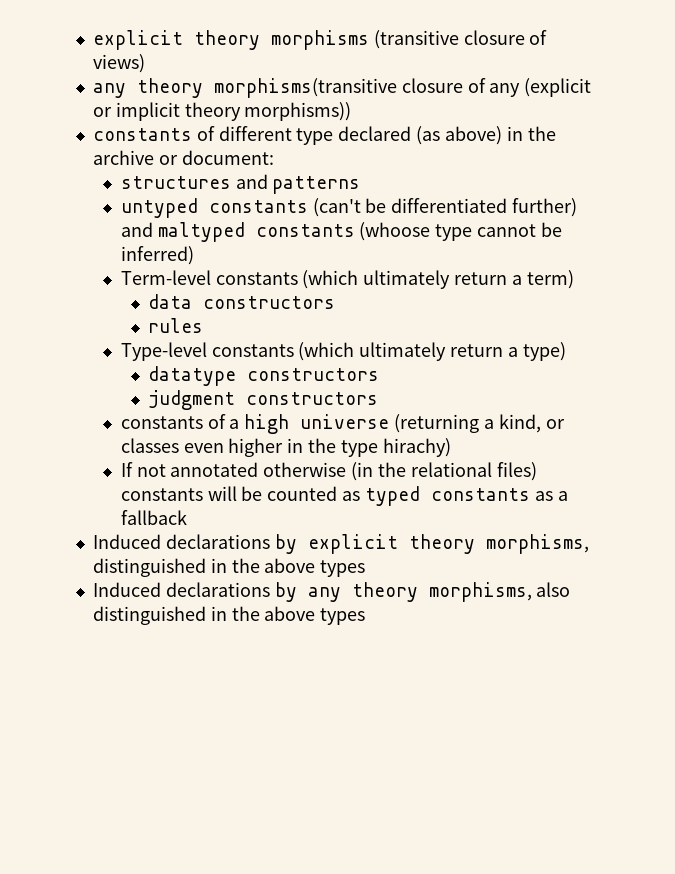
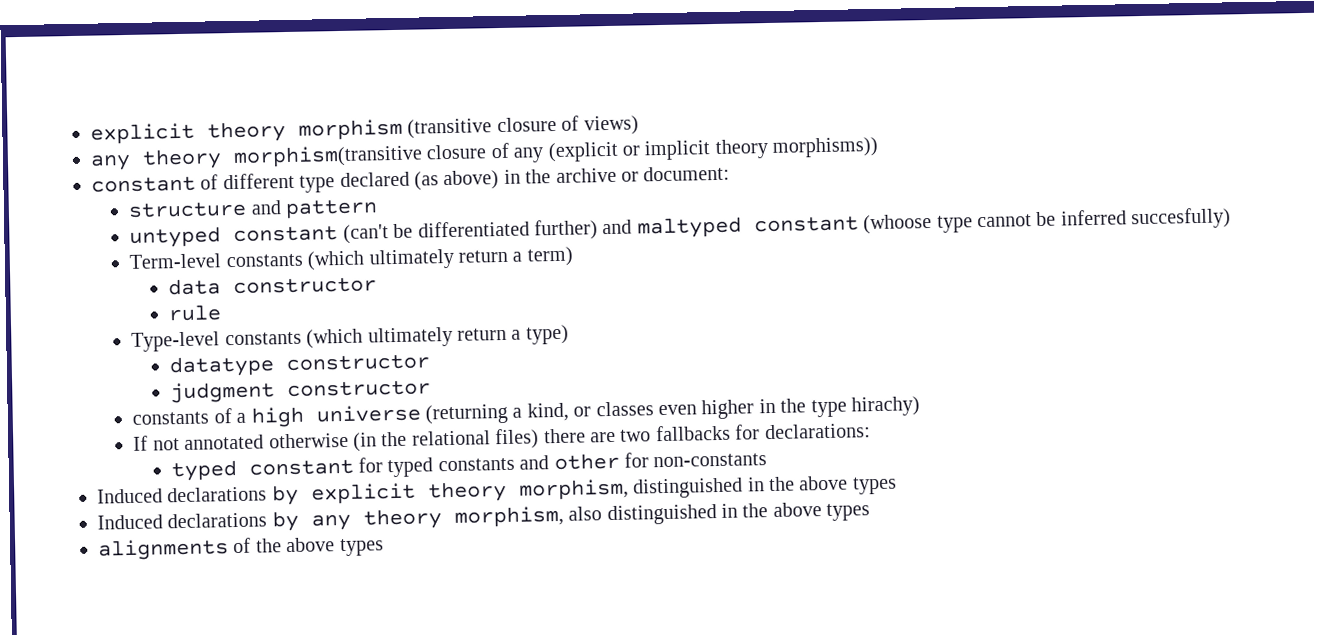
[92,30,369,50] explicit theory morphisms -> [90,118,403,145] explicit theory morphism
[213,78,397,98] morphisms(transitive -> [233,144,423,168] morphism(transitive
[92,128,192,141] constants -> [91,176,196,193] constant
[120,174,361,194] structures and patterns -> [128,199,379,220] structure and pattern
[208,200,308,213] constants -> [233,226,339,243] constant
[255,224,355,237] constants -> [753,216,859,233] constant
[120,246,194,265] inferred) -> [1060,207,1232,230] inferred succesfully)
[203,296,336,309] [148,318,204,333] constructors // rules -> [232,277,377,295] [167,304,221,322] constructor // rule
[247,368,380,381] constructors -> [285,354,430,372] constructor
[246,392,379,405] constructors -> [286,380,431,398] constructor
[120,486,568,506] [120,510,187,525] constants will be counted as typed constants as a fallback -> [543,423,871,444] [170,452,768,482] there are two fallbacks for declarations: // typed constant for typed constants and other for non-constants
[485,534,589,554] morphisms, -> [518,478,629,501] morphism,
[428,582,532,602] morphisms, -> [453,505,564,528] morphism,
(366, 616) none -> [98,537,384,561] // alignments of the above types

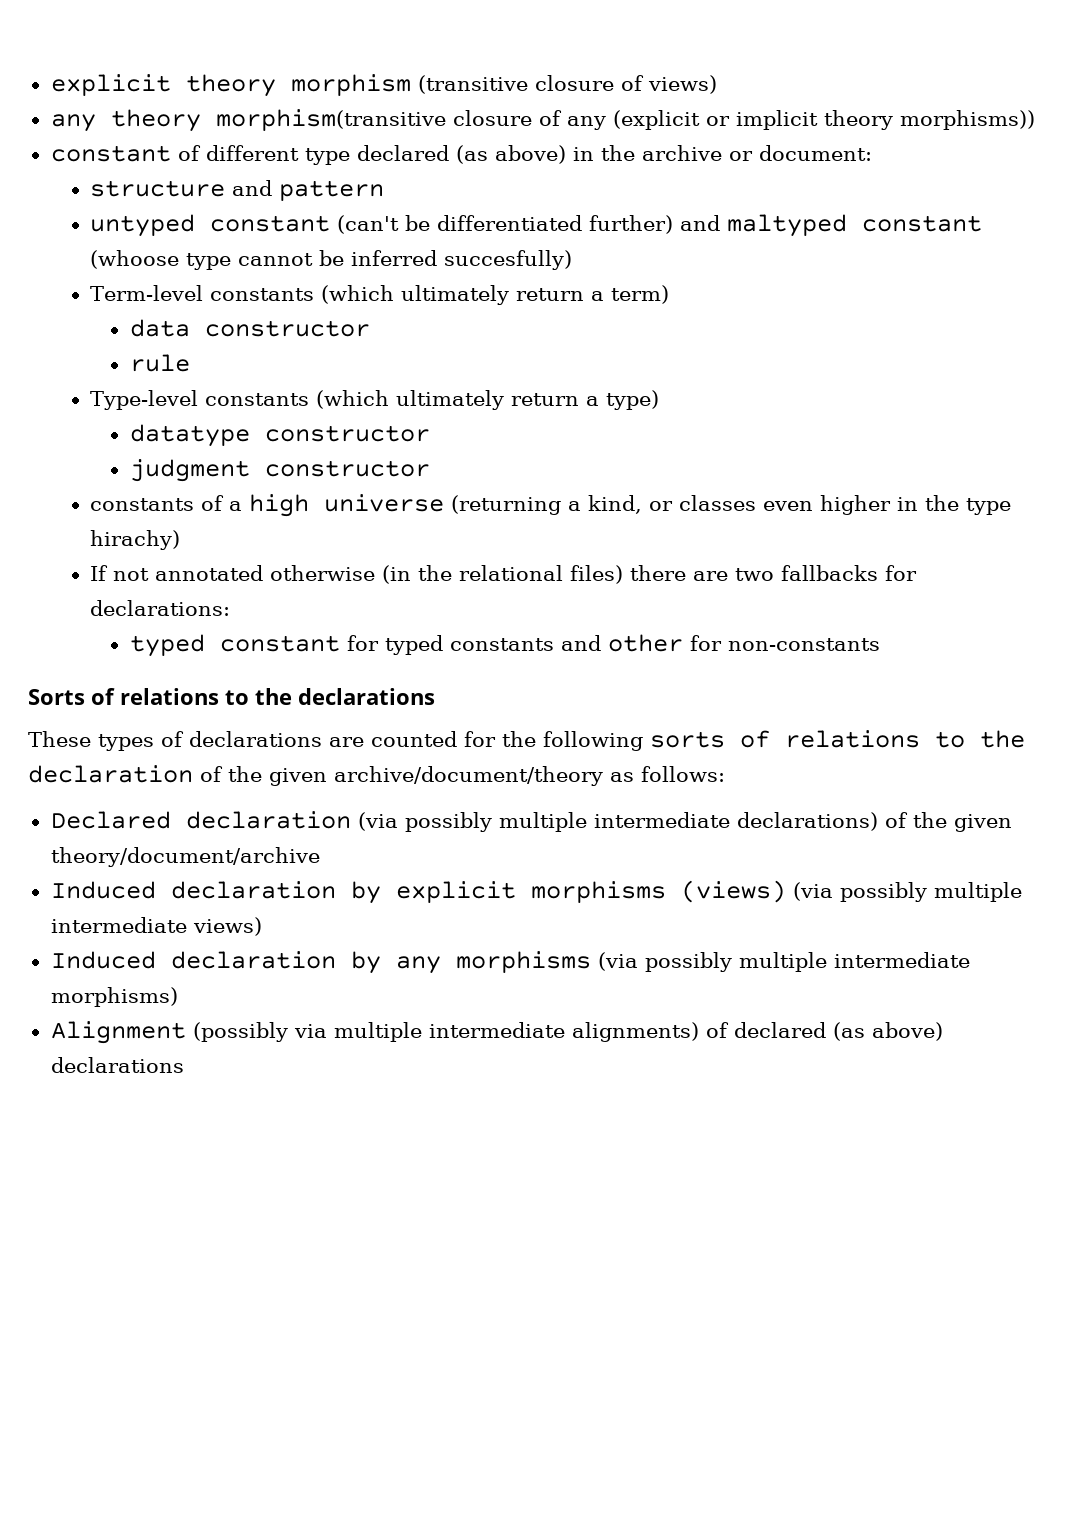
[97,486,268,504] // Induced declarations -> [28,688,435,705] [28,730,1025,751] [28,765,725,786] [50,811,1012,832] [50,847,320,867] [50,881,336,899] // Sorts of relations to the declarations // These types of declarations are counted for the following sorts of relations to the declaration of the given archive/document/theory as follows: // Declared declaration (via possibly multiple intermediate declarations) of the given theory/document/archive // Induced declaration
[427,475,897,503] [97,512,268,530] theory morphism, distinguished in the above types // Induced declarations -> [530,880,1022,903] [50,917,262,936] [50,951,336,969] morphisms (views) (via possibly multiple intermediate views) // Induced declaration
[362,502,871,530] [98,537,384,561] theory morphism, also distinguished in the above types // alignments of the above types -> [455,951,970,973] [50,987,178,1007] [50,1021,943,1044] [50,1057,184,1073] morphisms (via possibly multiple intermediate morphisms) // Alignment (possibly via multiple intermediate alignments) of declared (as above) declarations

